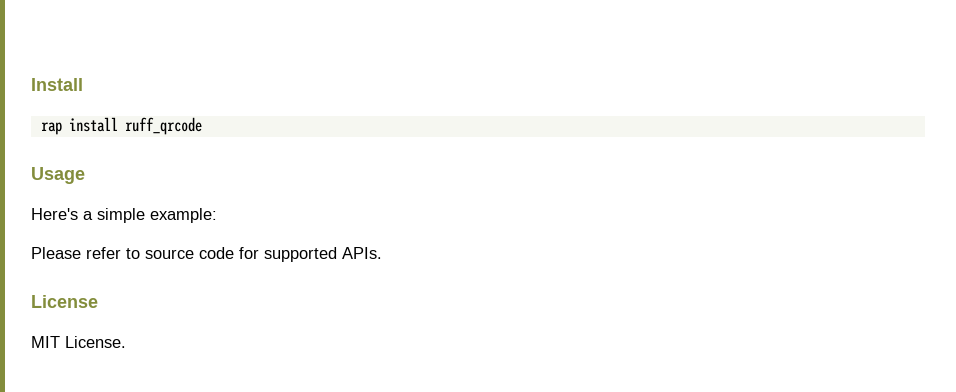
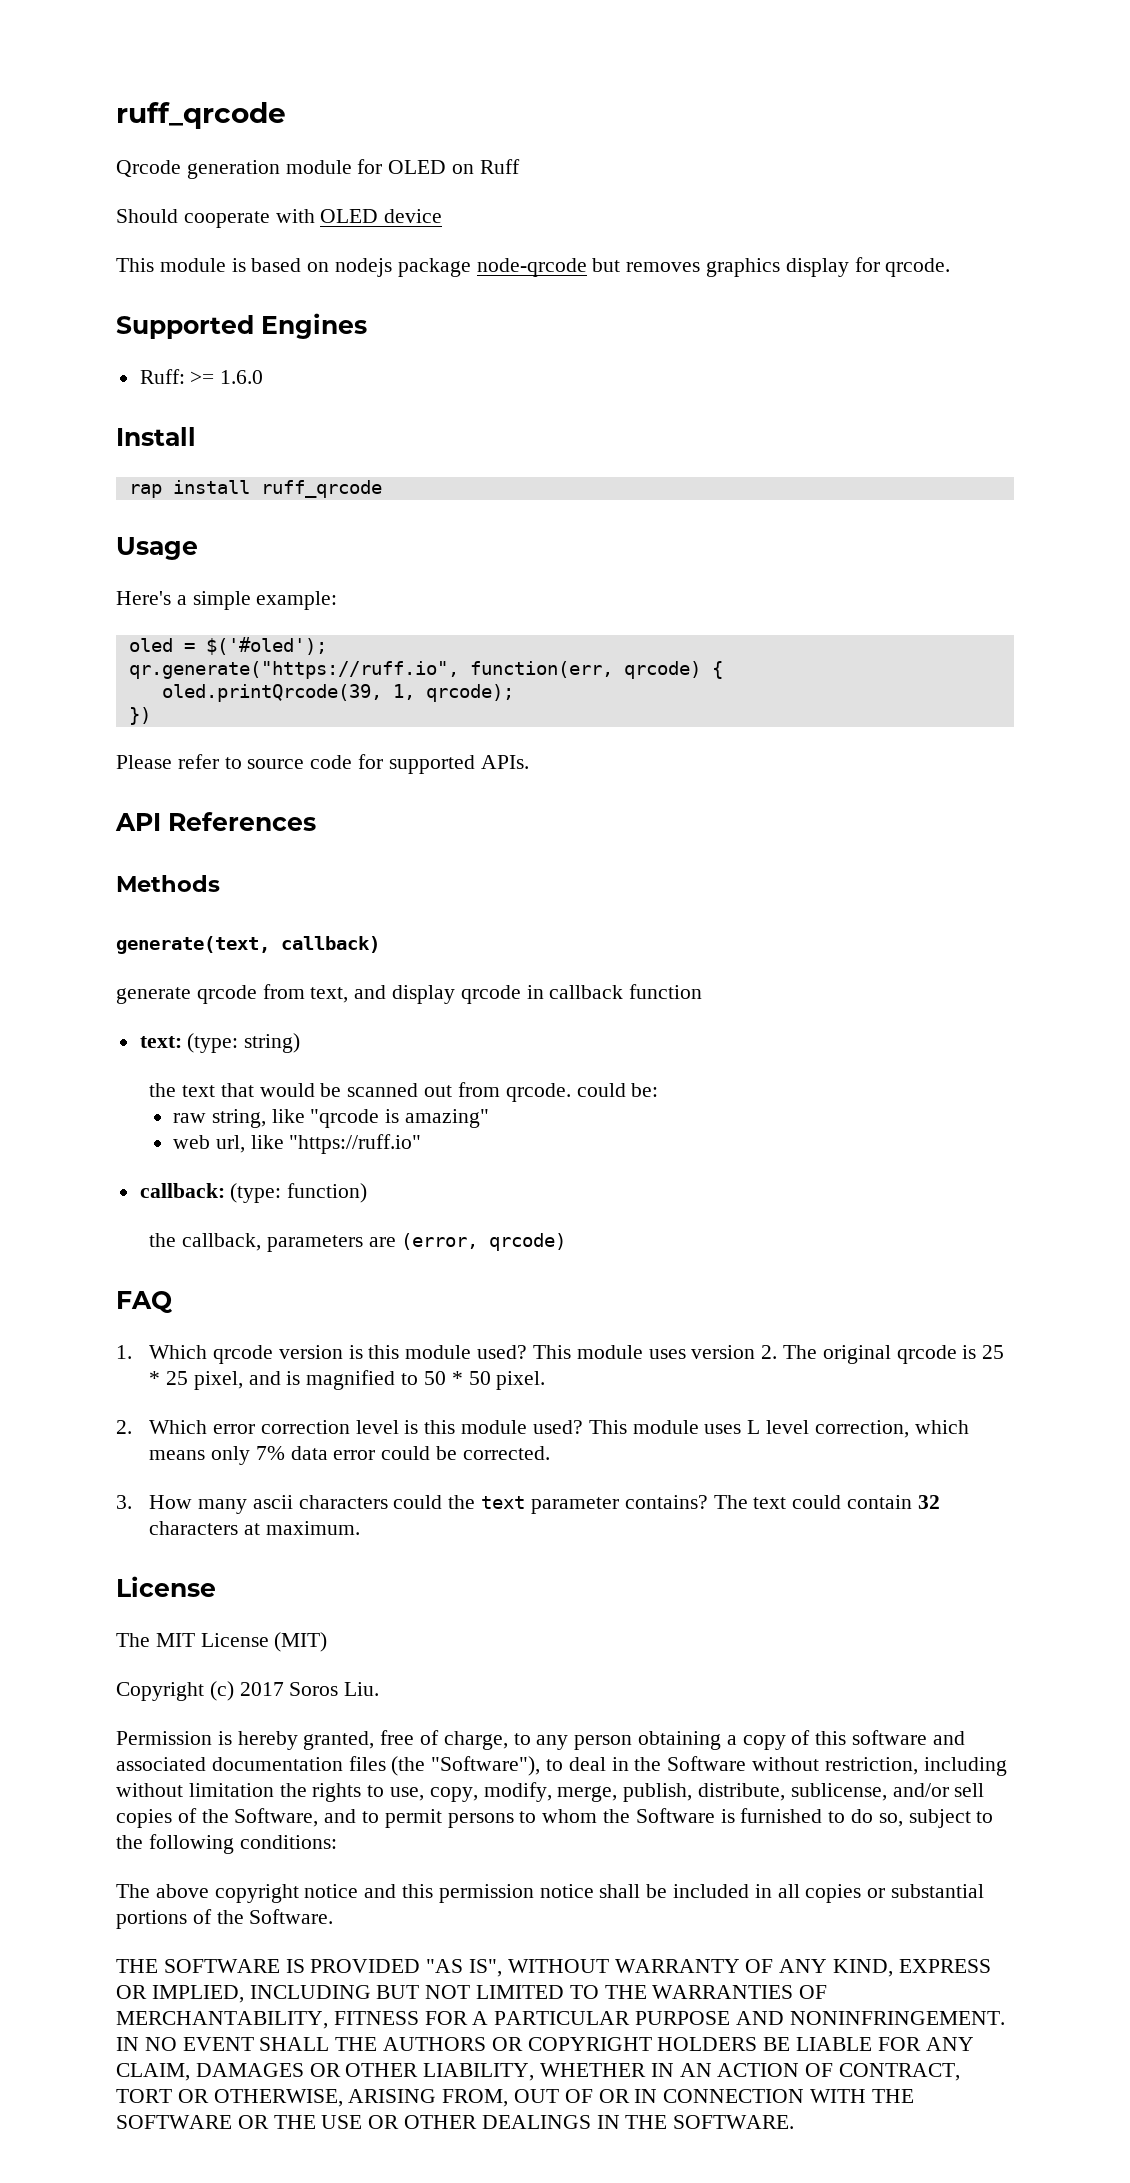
(31, 84) none -> [116,102,286,129] [116,159,520,179] [116,209,443,228] [116,257,951,277] [116,313,367,339] [139,369,264,384] ruff_qrcode // Qrcode generation module for OLED on Ruff // Should cooperate with OLED device // This module is based on nodejs package node-qrcode but removes graphics display for qrcode. // Supported Engines // Ruff: >= 1.6.0 //
(217, 215) none -> [128,637,327,655] [128,661,723,679] [161,684,514,702] [128,707,151,725] // oled = $('#oled'); // qr.generate("https://ruff.io", function(err, qrcode) { // oled.printQrcode(39, 1, qrcode); // })
[31,295,98,308] [31,336,126,348] License // MIT License. -> [115,812,316,831] [116,875,220,892] [116,936,380,954] [116,984,703,1004] [139,1033,301,1053] [149,1082,659,1102] [172,1109,489,1128] [172,1134,422,1154] [139,1183,368,1203] [149,1233,567,1252] [116,1291,172,1313] [116,1345,1005,1364] [149,1370,546,1390] [116,1420,969,1438] [149,1446,550,1465] [116,1495,940,1514] [149,1521,360,1535] [116,1576,216,1597] [116,1632,328,1652] [116,1681,380,1701] [116,1730,965,1750] [116,1756,1007,1776] [116,1782,985,1802] [116,1808,994,1828] [116,1834,337,1854] [116,1884,985,1903] [116,1909,334,1929] [116,1959,991,1977] [116,1985,828,2003] [116,2011,1005,2029] [116,2037,974,2051] [116,2063,961,2081] [116,2089,914,2107] [116,2115,795,2129] API References // Methods // generate(text, callback) // generate qrcode from text, and display qrcode in callback function // text: (type: string) // the text that would be scanned out from qrcode. could be: // raw string, like "qrcode is amazing" // web url, like "https://ruff.io" // callback: (type: function) // the callback, parameters are (error, qrcode) // FAQ // 1. Which qrcode version is this module used? This module uses version 2. The original qrcode is 25 * 25 pixel, and is magnified to 50 * 50 pixel. // 2. Which error correction level is this module used? This module uses L level correction, which means only 7% data error could be corrected. // 3. How many ascii characters could the text parameter contains? The text could contain 32 characters at maximum. // License // The MIT License (MIT) // Copyright (c) 2017 Soros Liu. // Permission is hereby granted, free of charge, to any person obtaining a copy of this software and associated documentation files (the "Software"), to deal in the Software without restriction, including without limitation the rights to use, copy, modify, merge, publish, distribute, sublicense, and/or sell copies of the Software, and to permit persons to whom the Software is furnished to do so, subject to the following conditions: // The above copyright notice and this permission notice shall be included in all copies or substantial portions of the Software. // THE SOFTWARE IS PROVIDED "AS IS", WITHOUT WARRANTY OF ANY KIND, EXPRESS OR IMPLIED, INCLUDING BUT NOT LIMITED TO THE WARRANTIES OF MERCHANTABILITY, FITNESS FOR A PARTICULAR PURPOSE AND NONINFRINGEMENT. IN NO EVENT SHALL THE AUTHORS OR COPYRIGHT HOLDERS BE LIABLE FOR ANY CLAIM, DAMAGES OR OTHER LIABILITY, WHETHER IN AN ACTION OF CONTRACT, TORT OR OTHERWISE, ARISING FROM, OUT OF OR IN CONNECTION WITH THE SOFTWARE OR THE USE OR OTHER DEALINGS IN THE SOFTWARE.

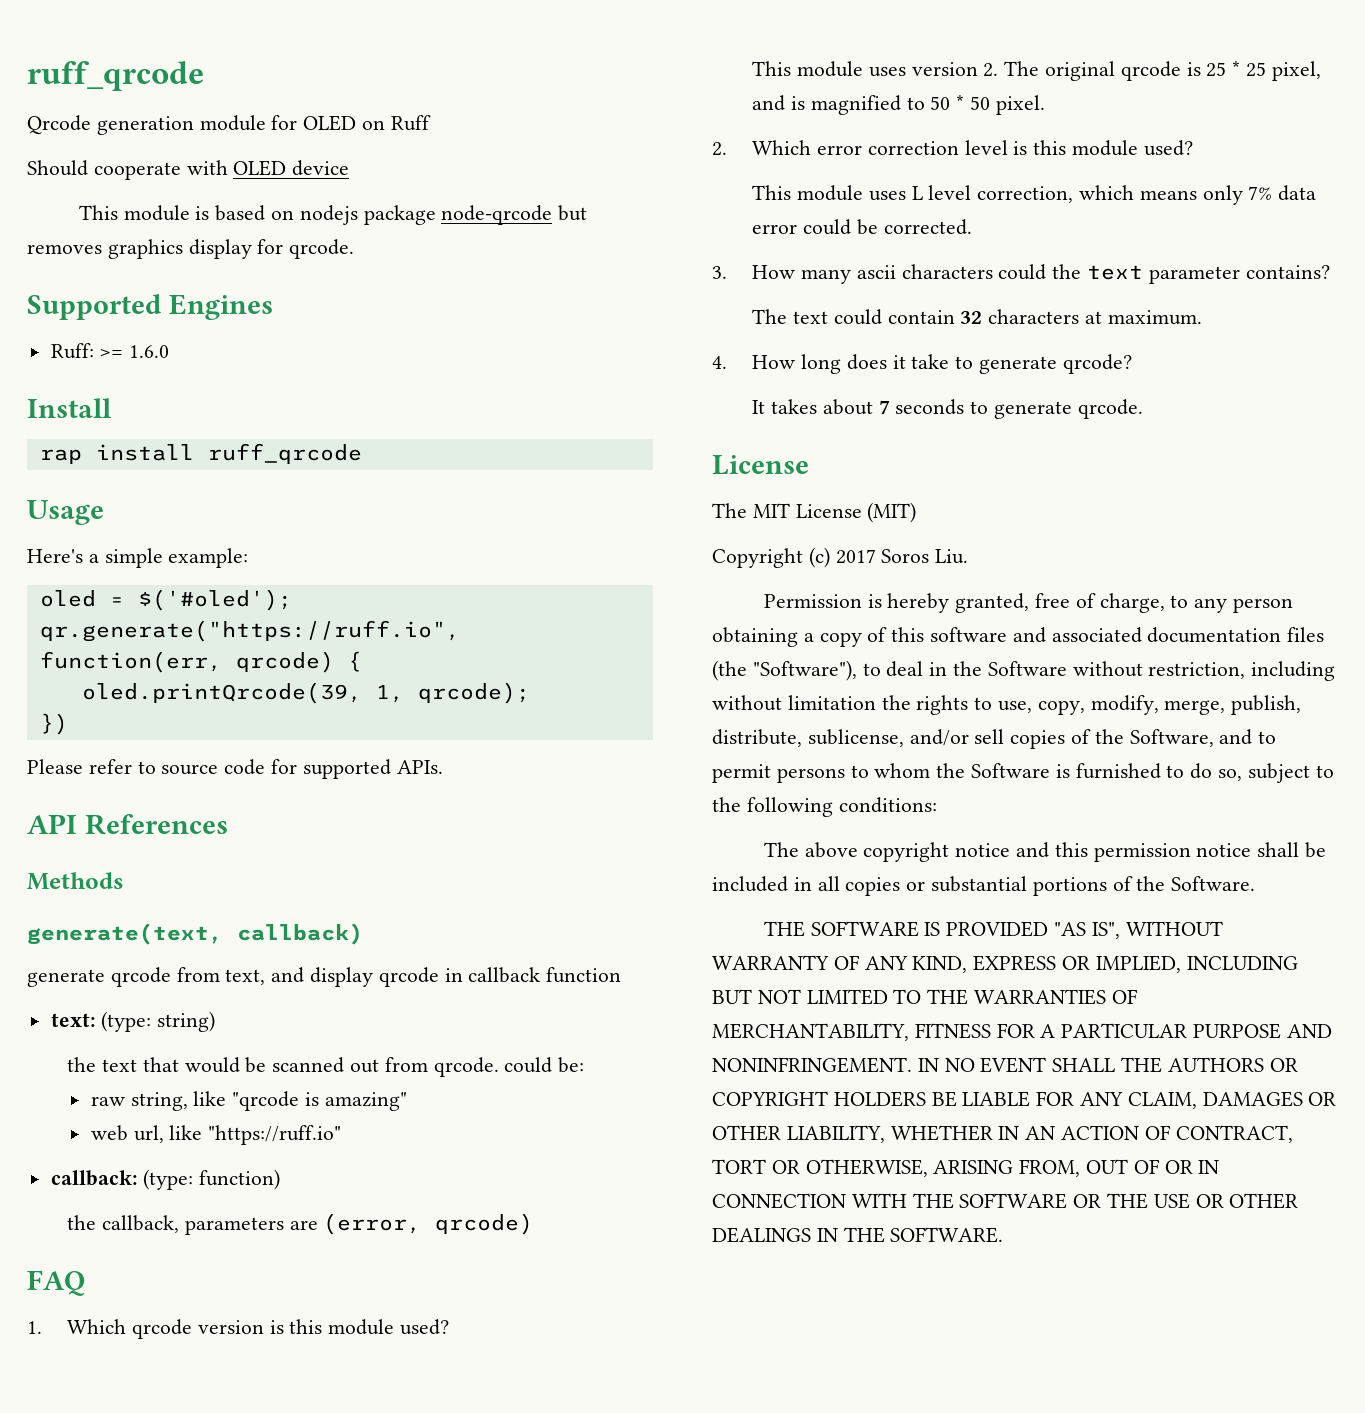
(528, 1352) none -> (449, 1327) //
(583, 1427) none -> (1193, 148) //
(708, 1502) none -> (1330, 272) //
(360, 1528) none -> [712,354,1132,374] [752,399,1143,419] // 4. How long does it take to generate qrcode? // It takes about 7 seconds to generate qrcode.

